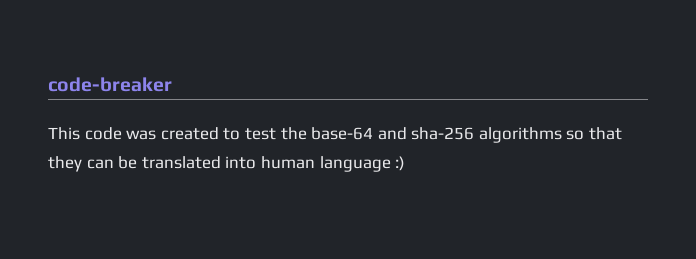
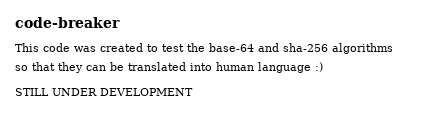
(406, 163) none -> [15,88,193,96] // STILL UNDER DEVELOPMENT

